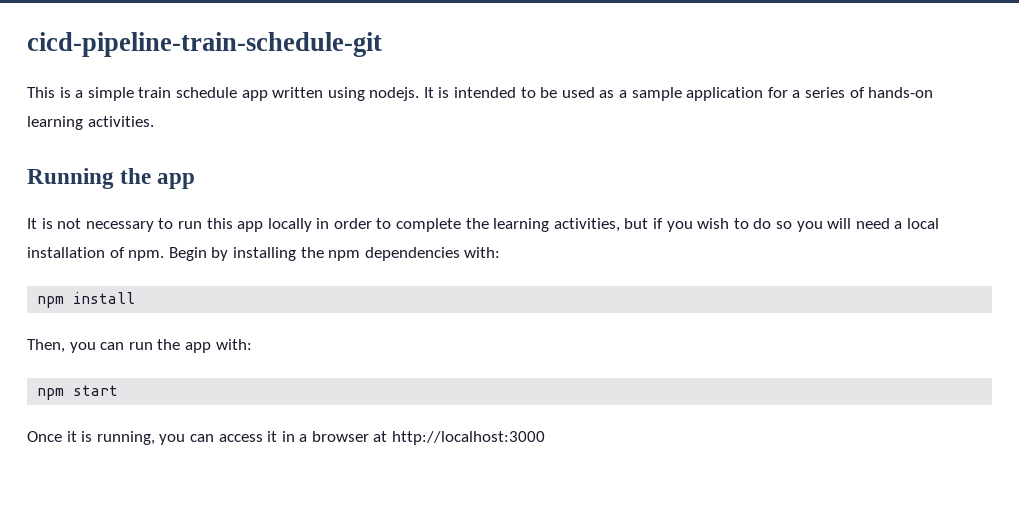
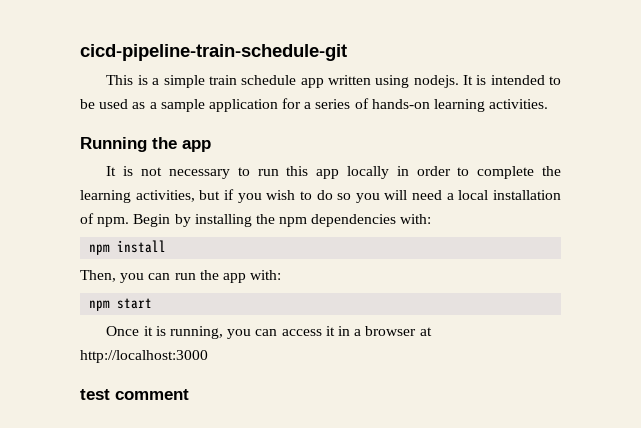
(546, 438) none -> [80,389,189,400] // test comment

